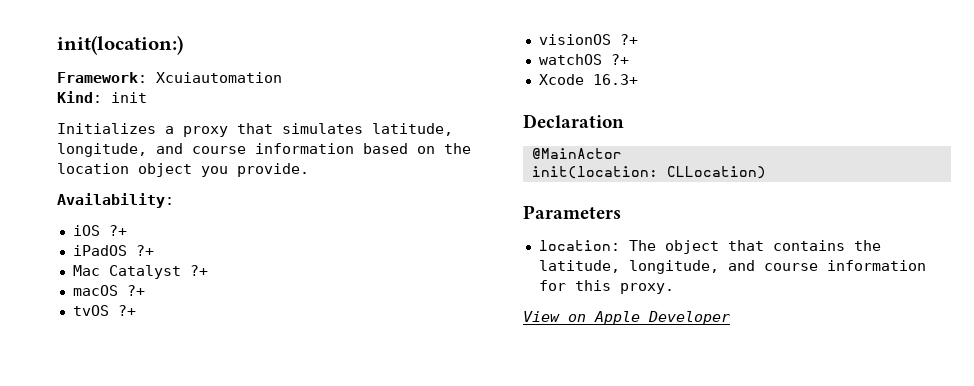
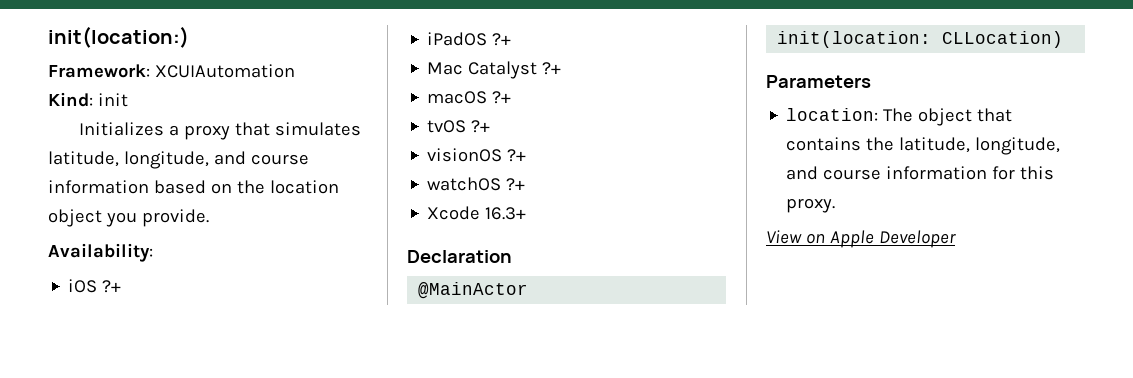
[156,72,282,83] Xcuiautomation -> [154,64,295,78] XCUIAutomation

